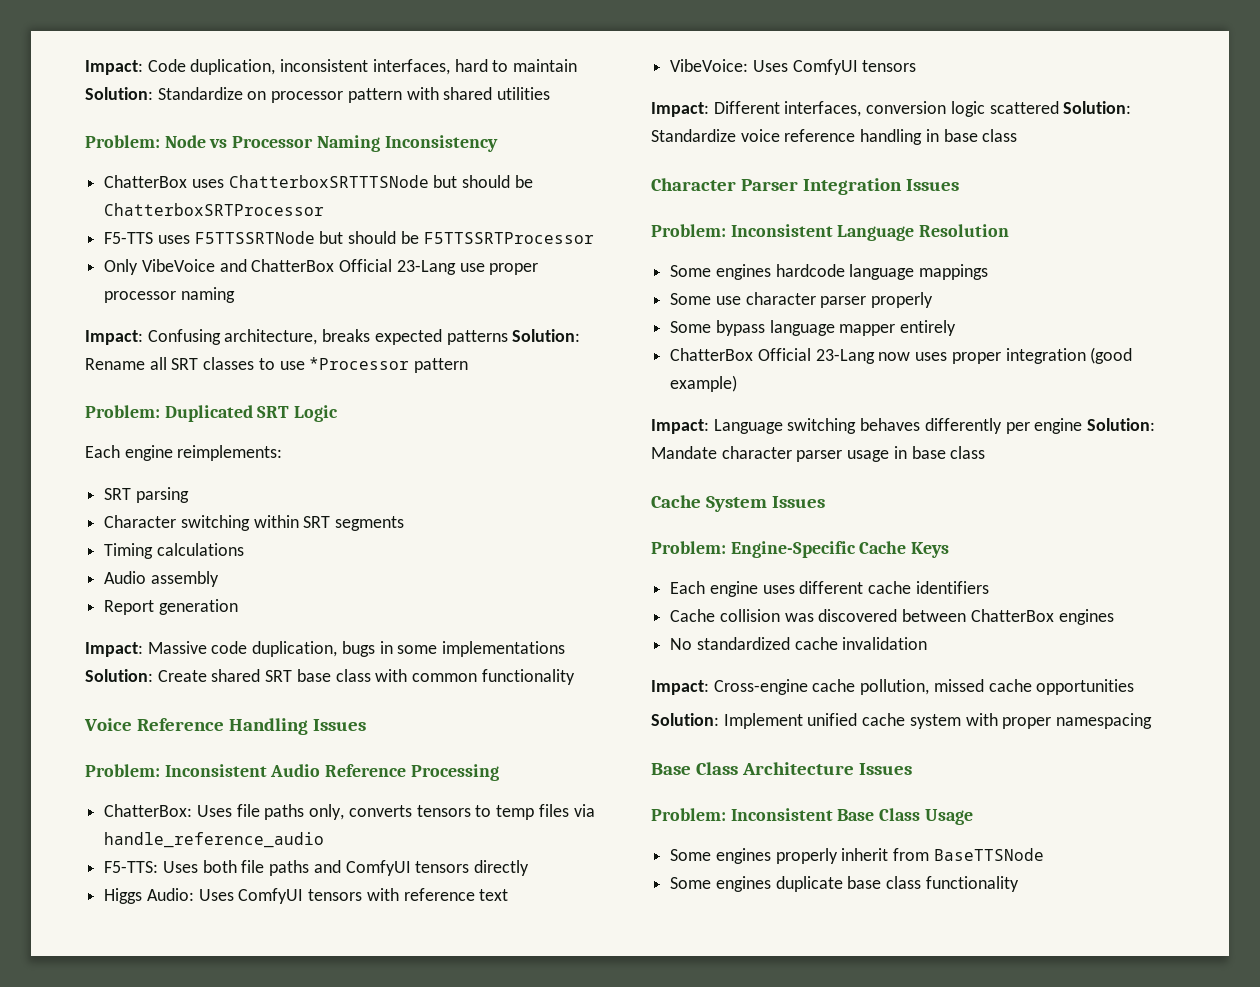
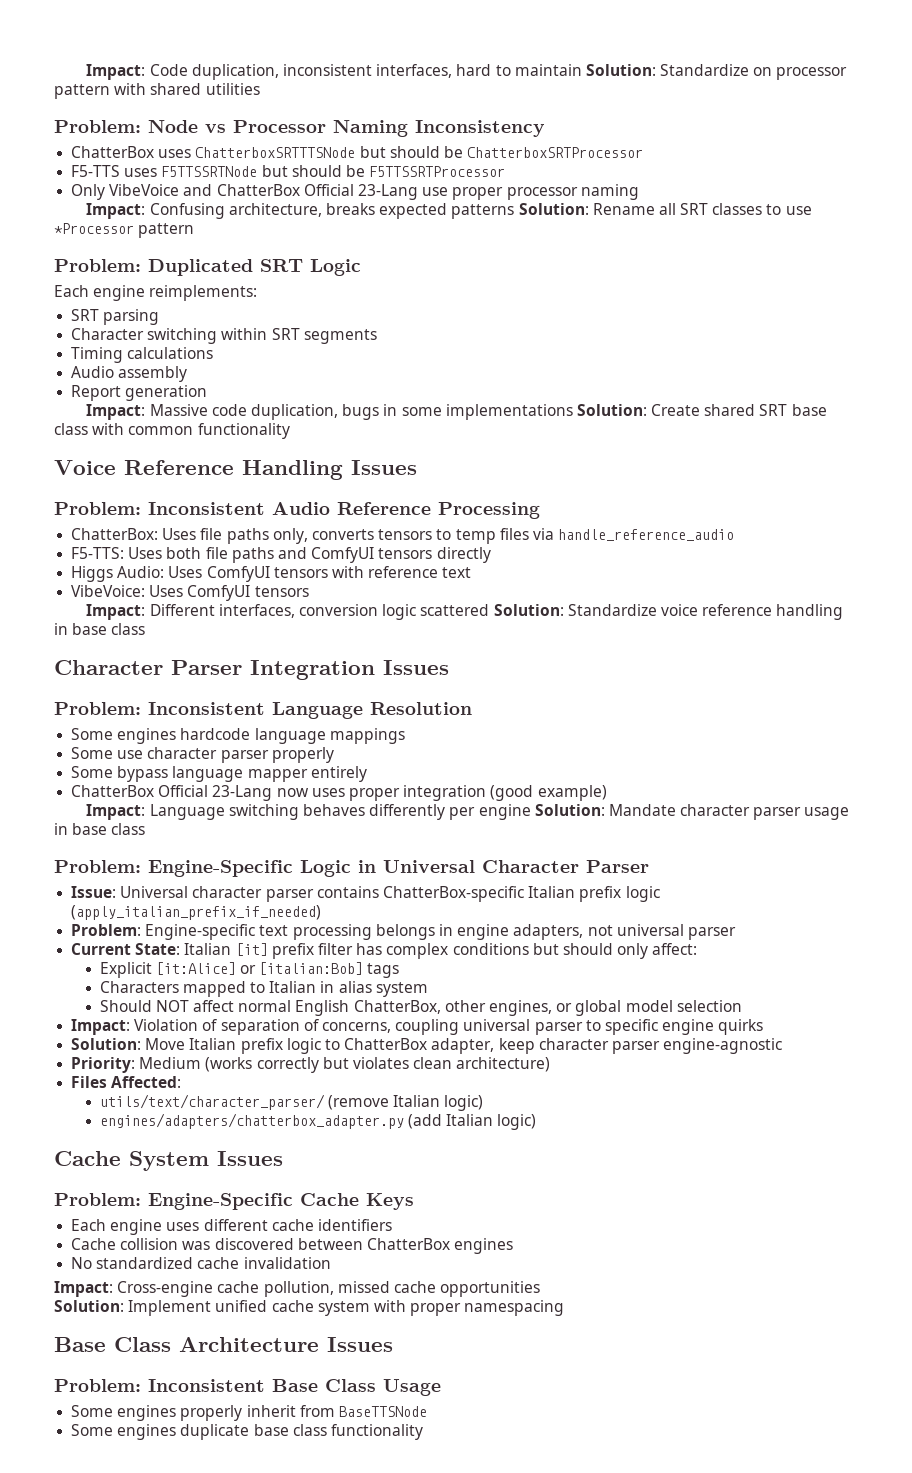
(986, 452) none -> [54,860,649,877] [71,886,660,902] [71,905,322,920] [71,924,736,940] [71,943,698,959] [99,962,400,978] [99,981,428,997] [99,1000,742,1016] [71,1019,764,1035] [71,1038,783,1054] [71,1057,551,1073] [71,1076,182,1088] [99,1094,484,1111] [99,1113,537,1130] // Problem: Engine-Specific Logic in Universal Character Parser // Issue: Universal character parser contains ChatterBox-specific Italian prefix logic (apply_italian_prefix_if_needed) // Problem: Engine-specific text processing belongs in engine adapters, not universal parser // Current State: Italian [it] prefix filter has complex conditions but should only affect: // Explicit [it:Alice] or [italian:Bob] tags // Characters mapped to Italian in alias system // Should NOT affect normal English ChatterBox, other engines, or global model selection // Impact: Violation of separation of concerns, coupling universal parser to specific engine quirks // Solution: Move Italian prefix logic to ChatterBox adapter, keep character parser engine-agnostic // Priority: Medium (works correctly but violates clean architecture) // Files Affected: // utils/text/character_parser/ (remove Italian logic) // engines/adapters/chatterbox_adapter.py (add Italian logic)

